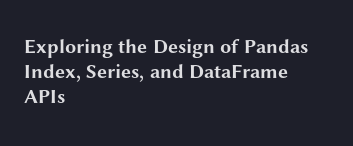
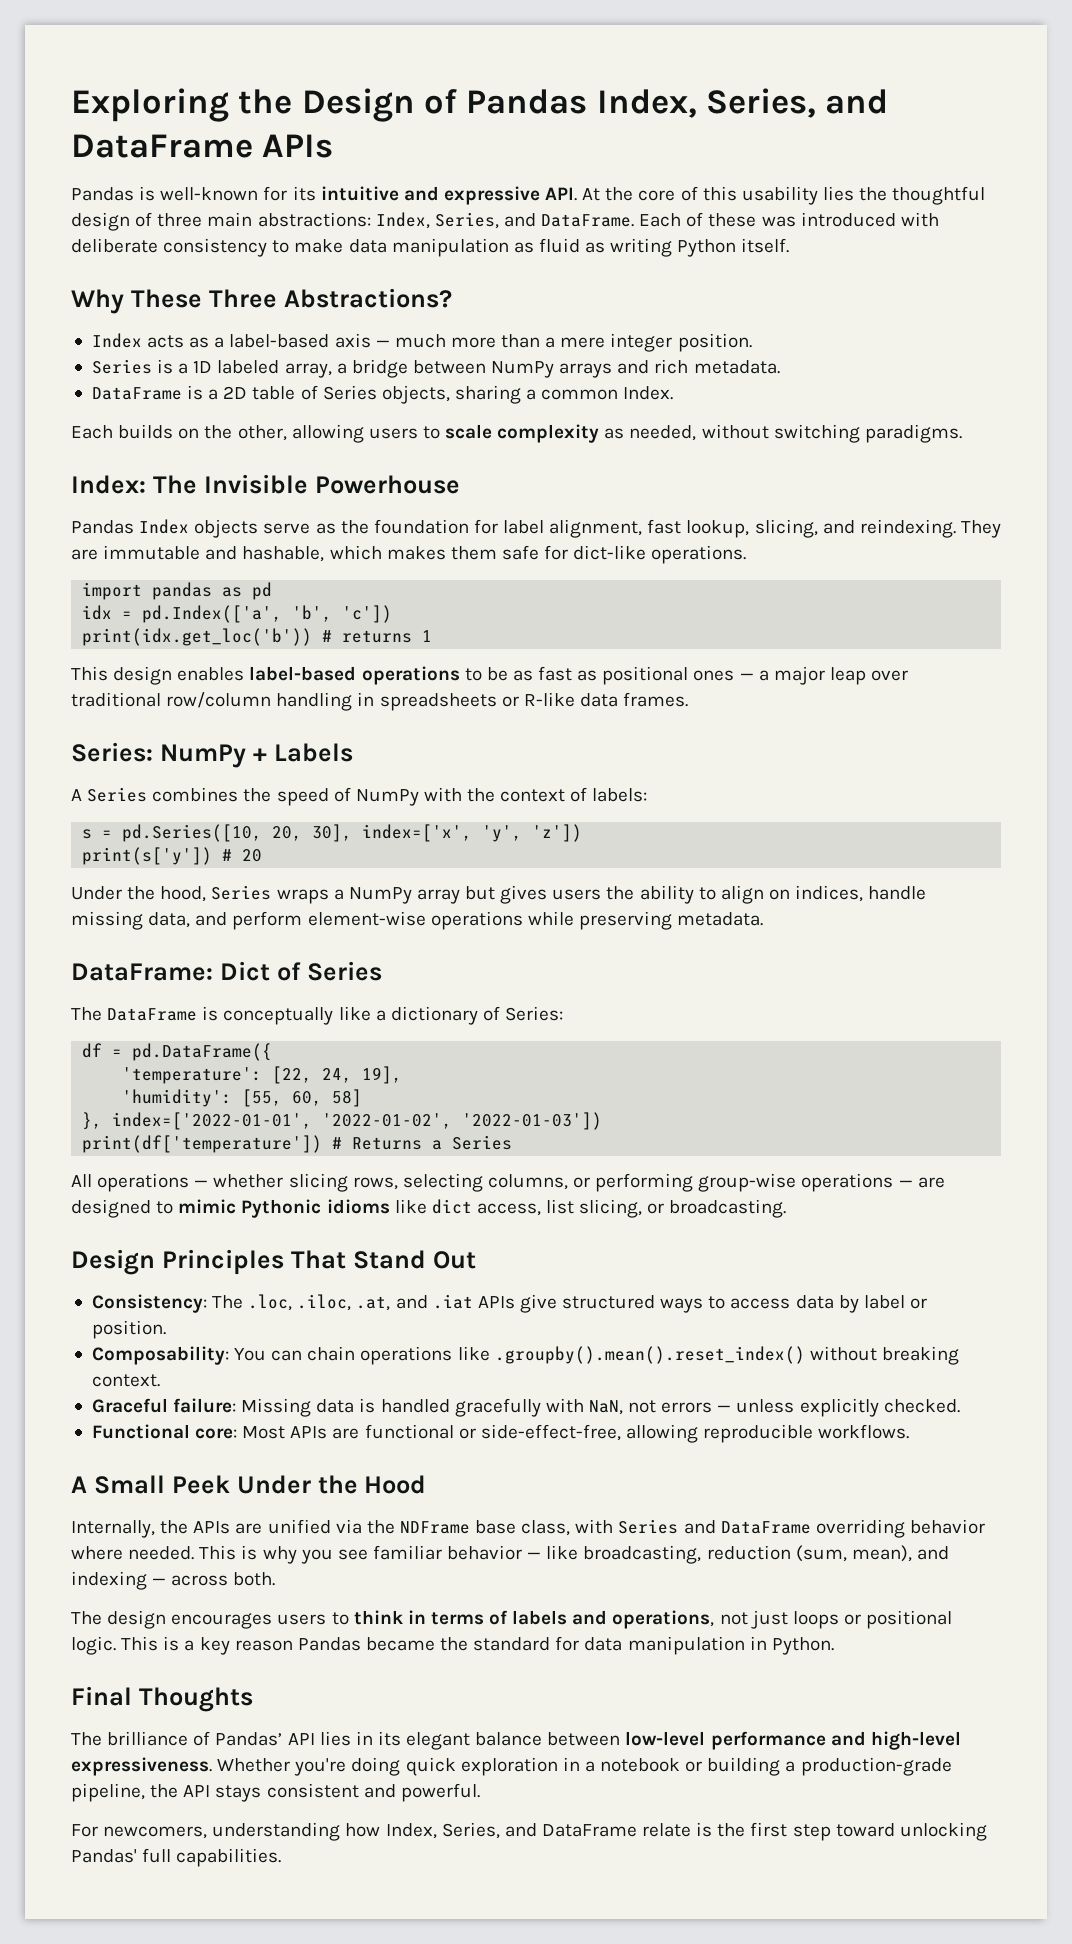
(65, 96) none -> [71,186,986,205] [71,212,939,231] [71,238,790,257] [71,288,452,314] [91,333,752,352] [91,359,780,378] [91,385,674,404] [71,424,962,443] [71,474,460,494] [71,519,1001,538] [71,545,747,564] [82,582,273,600] [82,605,393,623] [82,628,433,646] [71,666,909,685] [71,692,689,711] [71,742,353,768] [71,787,648,806] [82,824,583,842] [82,847,263,865] [71,885,927,904] [71,911,764,930] [71,961,382,981] [71,1006,564,1025] [82,1043,273,1061] [122,1066,403,1084] [122,1089,363,1107] [82,1112,603,1130] [82,1135,513,1153] [71,1173,945,1192] [71,1199,787,1218] [71,1249,476,1275] [91,1294,927,1313] [91,1320,166,1339] [91,1346,959,1365] [91,1374,160,1387] [91,1398,960,1417] [91,1424,910,1443] [71,1475,427,1494] [71,1519,985,1538] [71,1545,949,1564] [71,1571,276,1590] [71,1610,953,1629] [71,1636,834,1655] [71,1686,253,1712] [71,1731,961,1750] [71,1757,952,1776] [71,1783,480,1802] [71,1822,987,1841] [71,1848,282,1867] // Pandas is well-known for its intuitive and expressive API. At the core of this usability lies the thoughtful design of three main abstractions: Index, Series, and DataFrame. Each of these was introduced with deliberate consistency to make data manipulation as fluid as writing Python itself. // Why These Three Abstractions? // Index acts as a label-based axis — much more than a mere integer position. // Series is a 1D labeled array, a bridge between NumPy arrays and rich metadata. // DataFrame is a 2D table of Series objects, sharing a common Index. // Each builds on the other, allowing users to scale complexity as needed, without switching paradigms. // Index: The Invisible Powerhouse // Pandas Index objects serve as the foundation for label alignment, fast lookup, slicing, and reindexing. They are immutable and hashable, which makes them safe for dict-like operations. // import pandas as pd // idx = pd.Index(['a', 'b', 'c']) // print(idx.get_loc('b')) # returns 1 // This design enables label-based operations to be as fast as positional ones — a major leap over traditional row/column handling in spreadsheets or R-like data frames. // Series: NumPy + Labels // A Series combines the speed of NumPy with the context of labels: // s = pd.Series([10, 20, 30], index=['x', 'y', 'z']) // print(s['y']) # 20 // Under the hood, Series wraps a NumPy array but gives users the ability to align on indices, handle missing data, and perform element-wise operations while preserving metadata. // DataFrame: Dict of Series // The DataFrame is conceptually like a dictionary of Series: // df = pd.DataFrame({ // 'temperature': [22, 24, 19], // 'humidity': [55, 60, 58] // }, index=['2022-01-01', '2022-01-02', '2022-01-03']) // print(df['temperature']) # Returns a Series // All operations — whether slicing rows, selecting columns, or performing group-wise operations — are designed to mimic Pythonic idioms like dict access, list slicing, or broadcasting. // Design Principles That Stand Out // Consistency: The .loc, .iloc, .at, and .iat APIs give structured ways to access data by label or position. // Composability: You can chain operations like .groupby().mean().reset_index() without breaking context. // Graceful failure: Missing data is handled gracefully with NaN, not errors — unless explicitly checked. // Functional core: Most APIs are functional or side-effect-free, allowing reproducible workflows. // A Small Peek Under the Hood // Internally, the APIs are unified via the NDFrame base class, with Series and DataFrame overriding behavior where needed. This is why you see familiar behavior — like broadcasting, reduction (sum, mean), and indexing — across both. // The design encourages users to think in terms of labels and operations, not just loops or positional logic. This is a key reason Pandas became the standard for data manipulation in Python. // Final Thoughts // The brilliance of Pandas’ API lies in its elegant balance between low-level performance and high-level expressiveness. Whether you're doing quick exploration in a notebook or building a production-grade pipeline, the API stays consistent and powerful. // For newcomers, understanding how Index, Series, and DataFrame relate is the first step toward unlocking Pandas' full capabilities.

